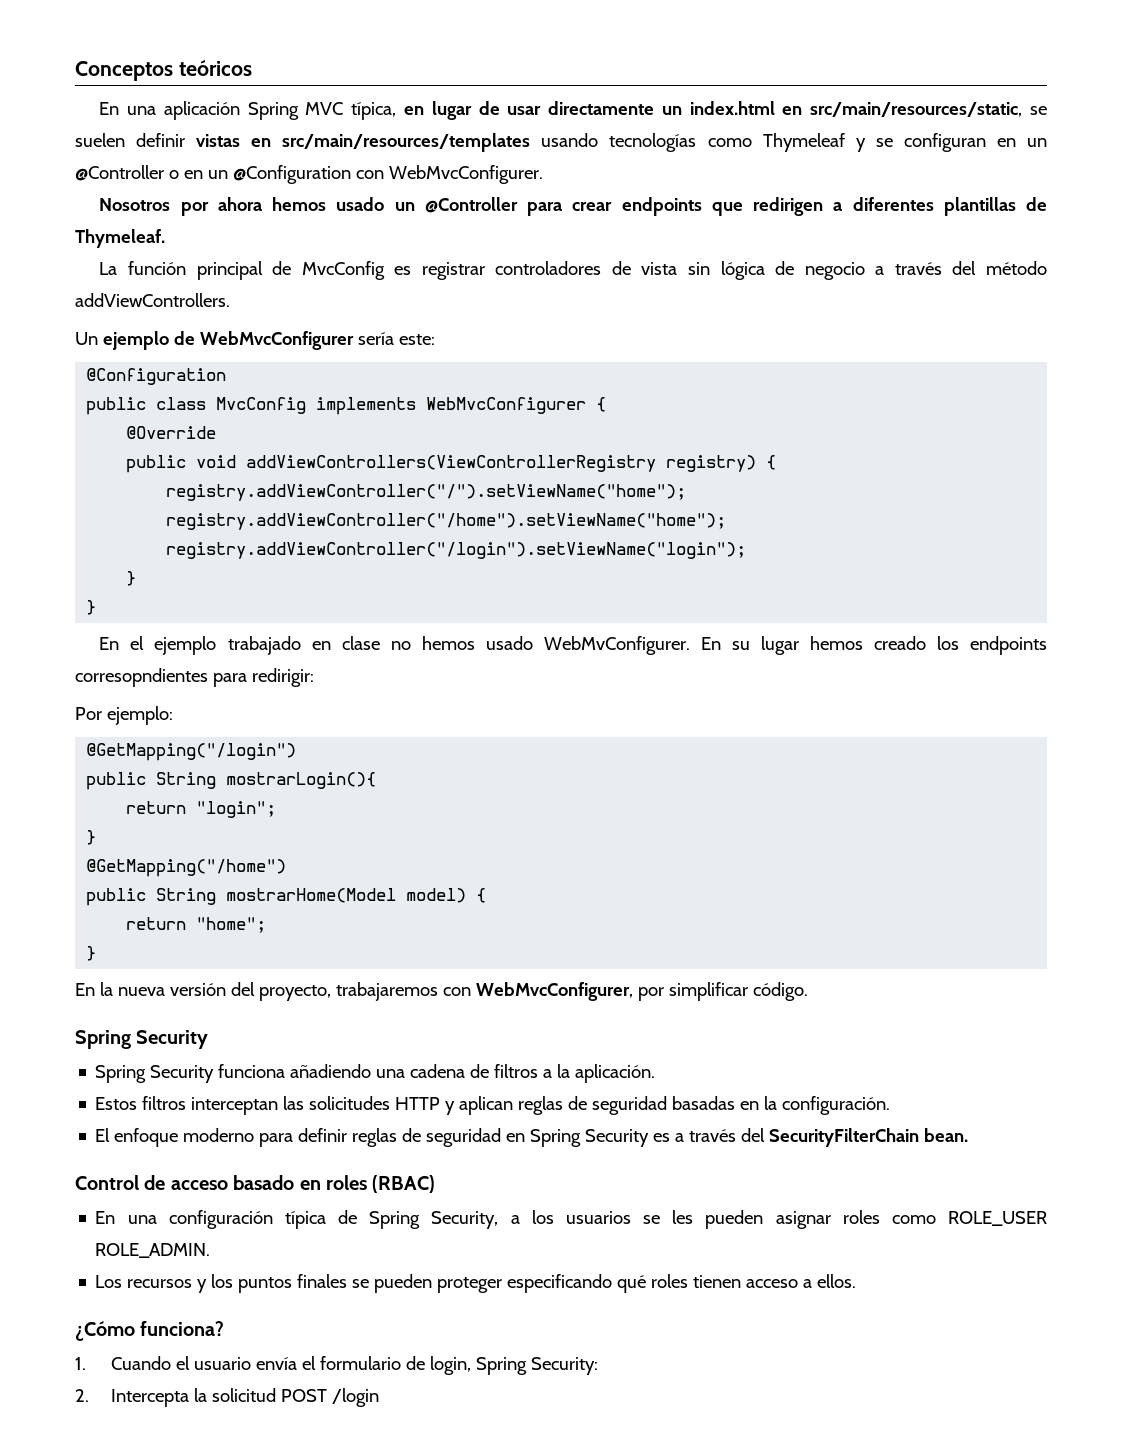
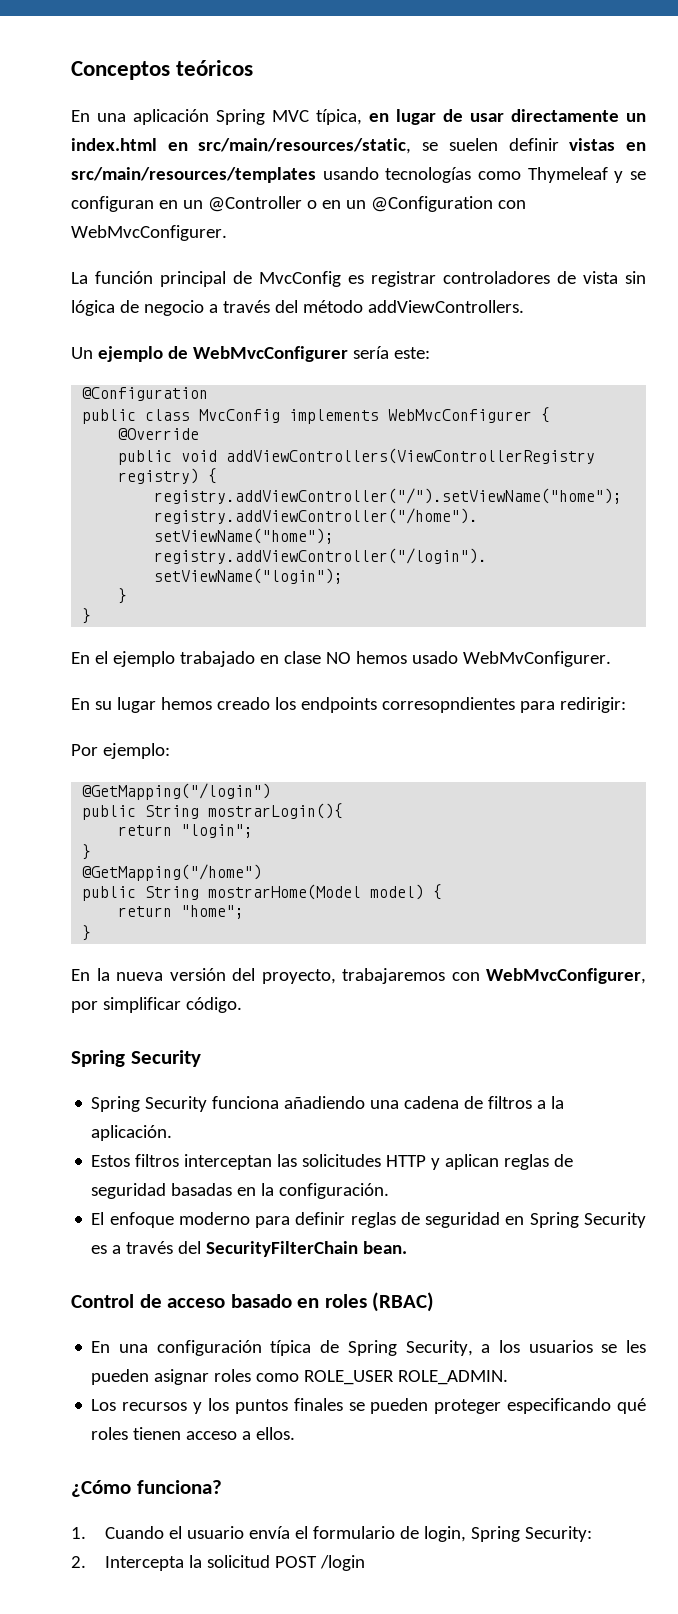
[99,197,1048,216] [75,229,165,248] // Nosotros por ahora hemos usado un @Controller para crear endpoints que redirigen a diferentes plantillas de Thymeleaf. -> (227, 233) none
[390,641,411,650] no -> [325,652,351,664] NO
(690, 645) none -> (611, 659) //

